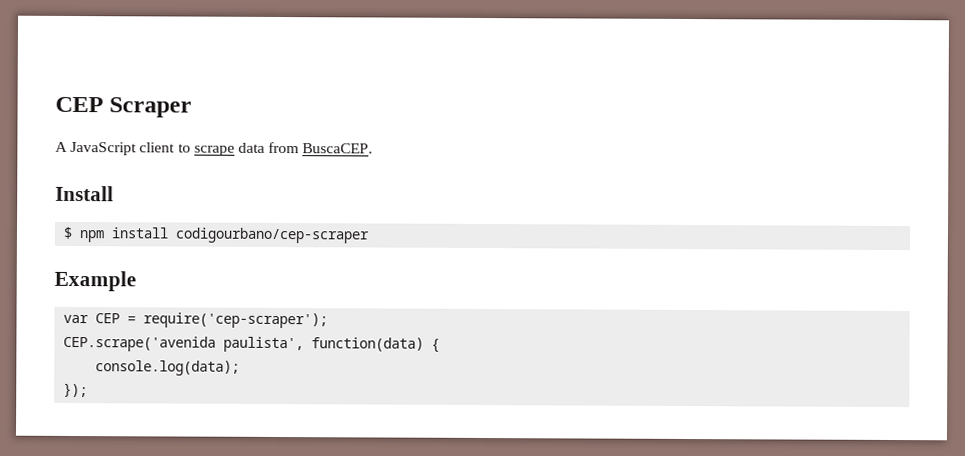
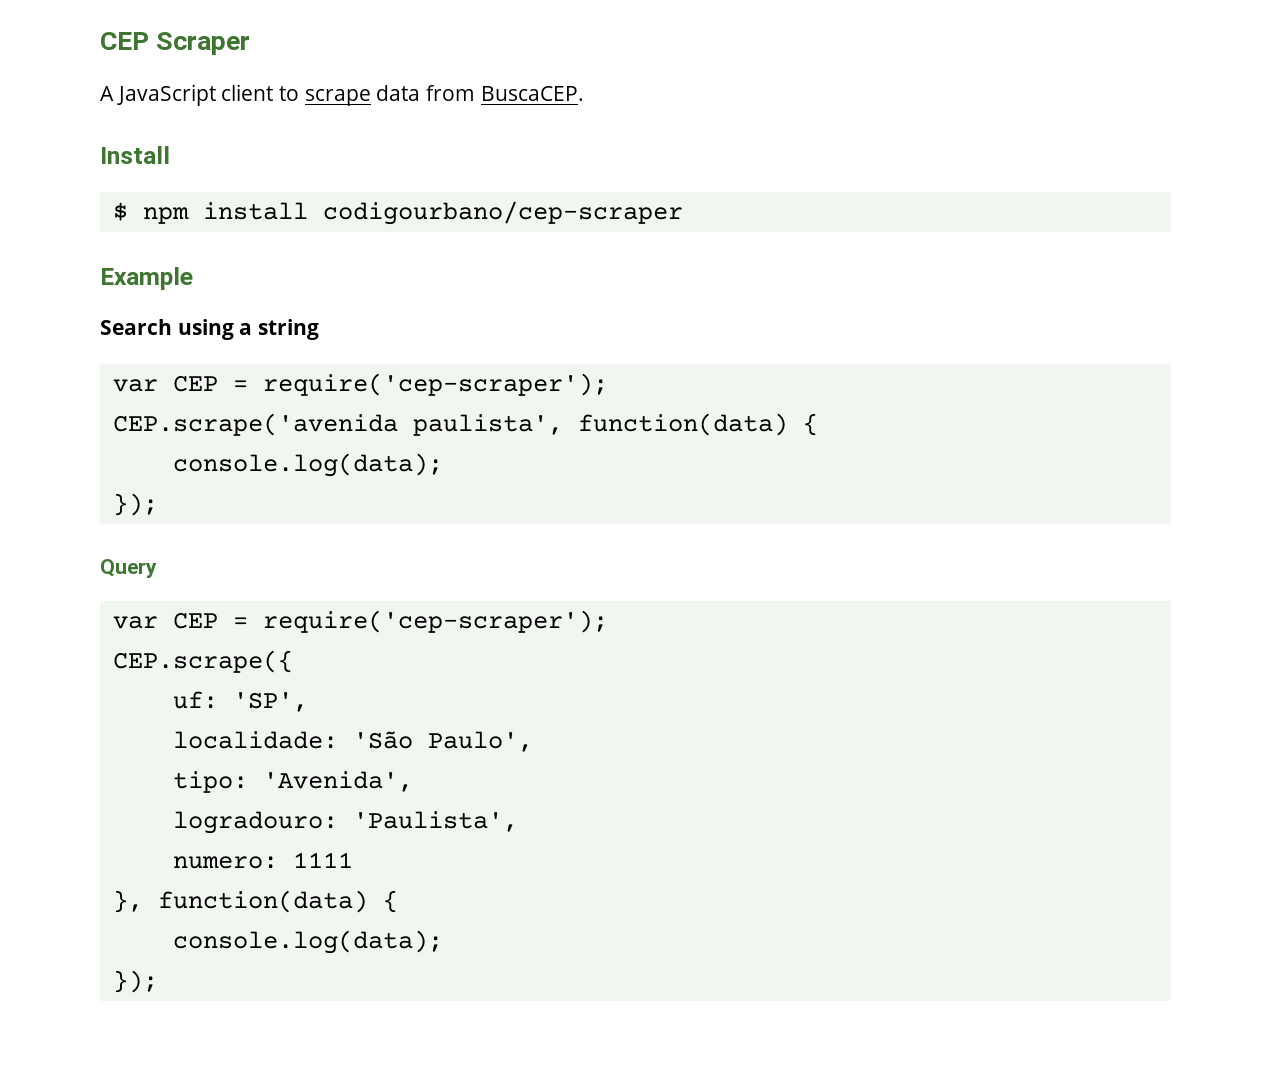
(136, 281) none -> [100,319,320,340] // Search using a string
(89, 390) none -> [100,559,157,578] [112,610,608,633] [112,650,293,673] [172,691,308,712] [172,731,533,752] [172,771,413,793] [172,811,518,834] [172,852,353,869] [112,890,398,913] [172,930,443,954] [112,970,158,993] // Query // var CEP = require('cep-scraper'); // CEP.scrape({ // uf: 'SP', // localidade: 'São Paulo', // tipo: 'Avenida', // logradouro: 'Paulista', // numero: 1111 // }, function(data) { // console.log(data); // });

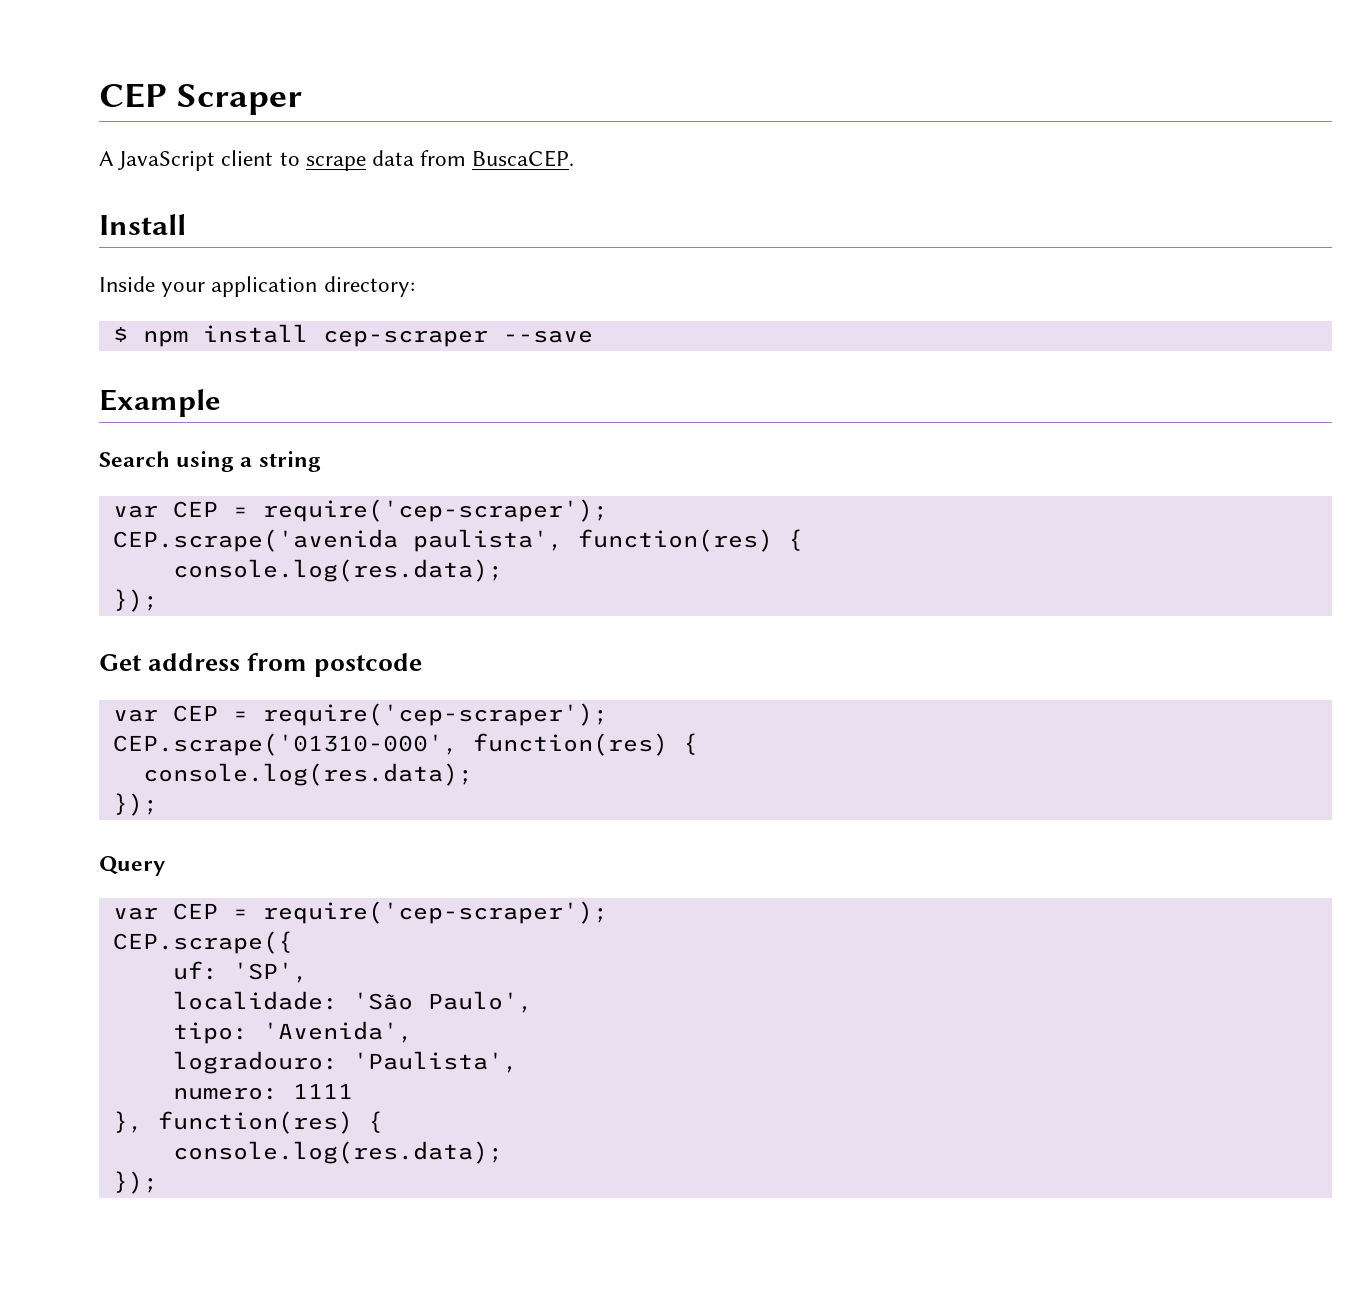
(170, 155) none -> [99,276,415,297] // Inside your application directory:
[322,201,683,225] codigourbano/cep-scraper -> [322,330,593,347] cep-scraper --save
[577,413,818,436] [172,453,443,477] function(data) { // console.log(data); -> [577,529,803,552] [172,559,503,582] [112,589,158,612] [99,653,423,677] [112,703,608,726] [112,733,698,756] [142,763,473,786] function(res) { // console.log(res.data); // }); // Get address from postcode // var CEP = require('cep-scraper'); // CEP.scrape('01310-000', function(res) { // console.log(res.data);
[157,890,398,913] [172,930,443,954] function(data) { // console.log(data); -> [157,1111,383,1134] [172,1141,503,1164] function(res) { // console.log(res.data);

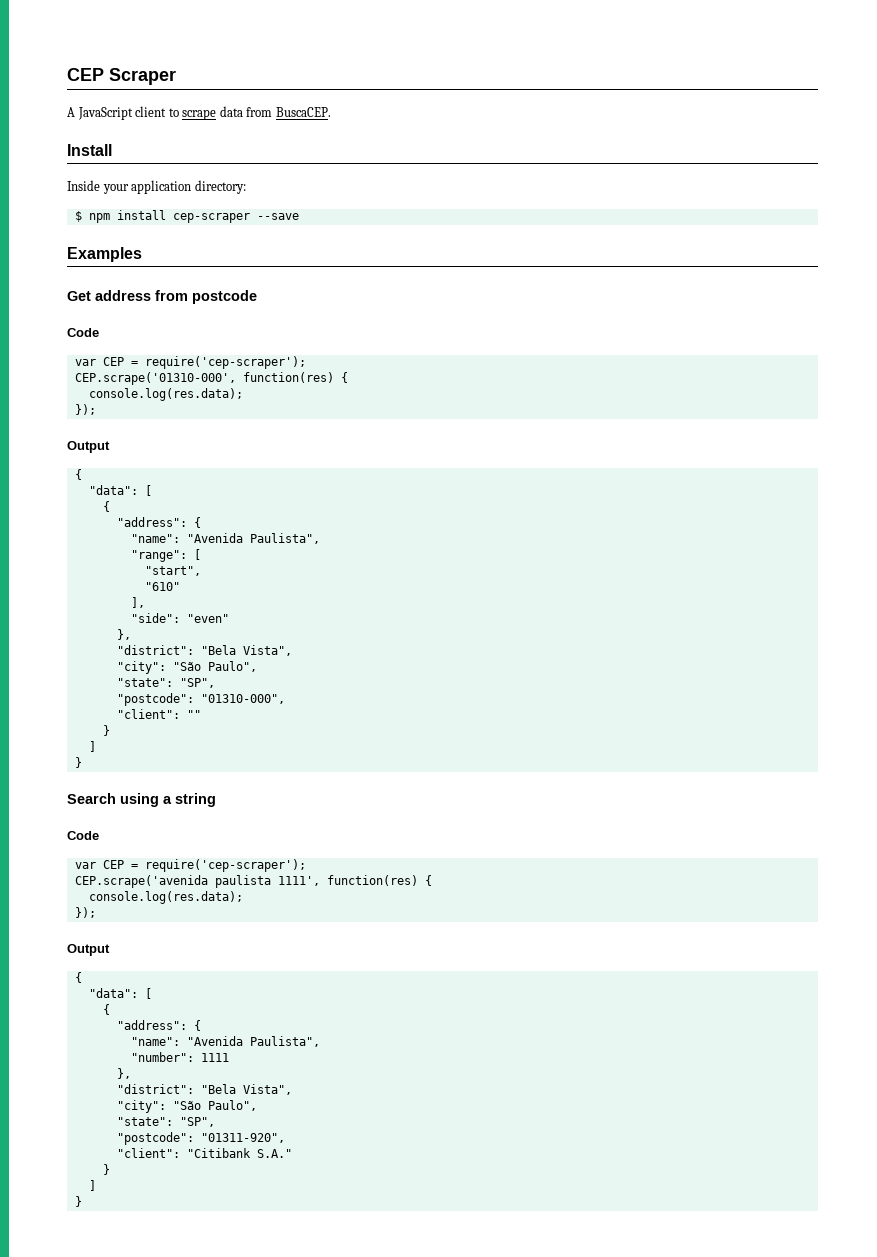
[99,389,221,417] [99,451,321,472] [112,499,608,522] [112,529,803,552] [172,559,503,582] [112,589,158,612] Example // Search using a string // var CEP = require('cep-scraper'); // CEP.scrape('avenida paulista', function(res) { // console.log(res.data); // }); -> [67,247,142,262] Examples
(423, 665) none -> [67,328,99,337] // Code
[99,856,165,876] [112,901,608,924] [112,931,293,954] [172,961,308,983] [172,991,533,1013] [172,1021,413,1044] [172,1051,518,1074] [172,1083,353,1100] [112,1111,383,1134] [172,1141,503,1164] [112,1171,158,1194] Query // var CEP = require('cep-scraper'); // CEP.scrape({ // uf: 'SP', // localidade: 'São Paulo', // tipo: 'Avenida', // logradouro: 'Paulista', // numero: 1111 // }, function(res) { // console.log(res.data); // }); -> [67,441,110,453] [74,469,82,480] [88,485,152,496] [102,501,110,512] [116,517,201,528] [130,533,320,544] [130,549,201,562] [144,566,201,576] [144,582,180,591] [130,597,145,608] [130,613,229,623] [116,629,131,640] [116,645,292,656] [116,661,257,674] [116,678,215,688] [116,693,285,706] [116,709,201,719] [102,725,110,736] [88,741,96,752] [74,757,82,768] [67,793,216,807] [67,831,99,840] [74,859,306,872] [74,875,432,888] [88,891,243,904] [74,907,96,918] [67,944,110,956] [74,972,82,983] [88,988,152,999] [102,1004,110,1015] [116,1020,201,1031] [130,1036,320,1047] [130,1052,229,1062] [116,1068,131,1079] [116,1084,292,1095] [116,1100,257,1113] [116,1117,215,1127] [116,1132,285,1145] [116,1148,292,1158] [102,1164,110,1175] [88,1180,96,1191] [74,1196,82,1207] Output // { // "data": [ // { // "address": { // "name": "Avenida Paulista", // "range": [ // "start", // "610" // ], // "side": "even" // }, // "district": "Bela Vista", // "city": "São Paulo", // "state": "SP", // "postcode": "01310-000", // "client": "" // } // ] // } // Search using a string // Code // var CEP = require('cep-scraper'); // CEP.scrape('avenida paulista 1111', function(res) { // console.log(res.data); // }); // Output // { // "data": [ // { // "address": { // "name": "Avenida Paulista", // "number": 1111 // }, // "district": "Bela Vista", // "city": "São Paulo", // "state": "SP", // "postcode": "01311-920", // "client": "Citibank S.A." // } // ] // }

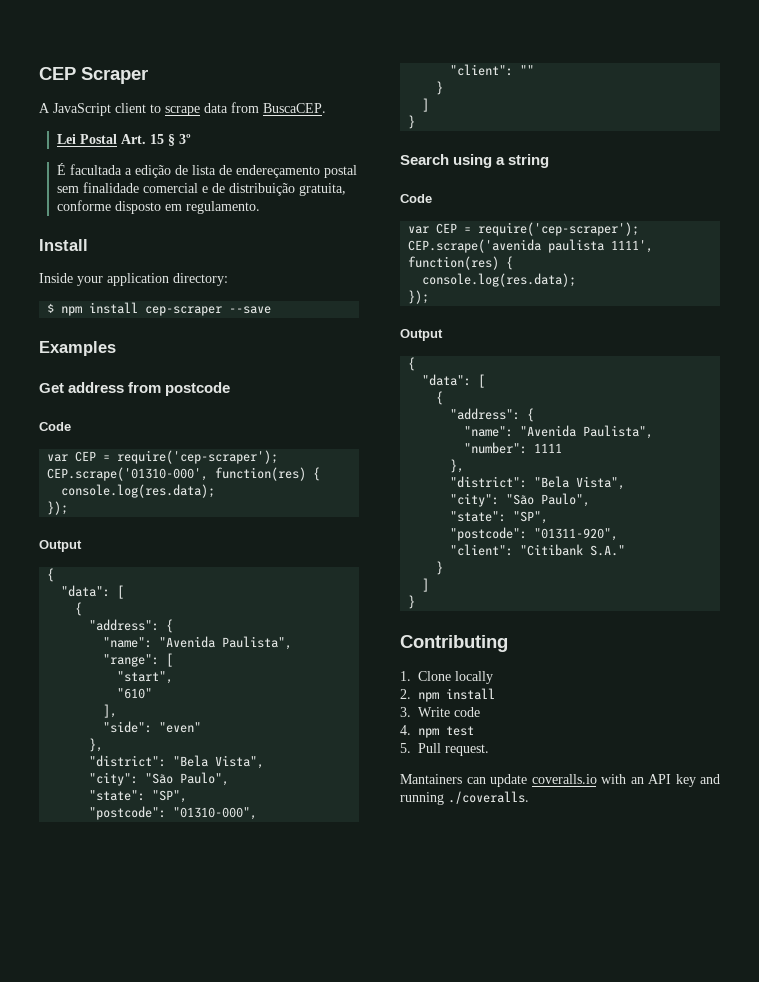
(331, 112) none -> [57,134,192,146] [57,163,358,178] [57,182,347,196] [57,200,261,214] // Lei Postal Art. 15 § 3º // É facultada a edição de lista de endereçamento postal sem finalidade comercial e de distribuição gratuita, conforme disposto em regulamento.
(82, 1201) none -> [400,635,508,652] [400,671,494,684] [400,688,496,702] [400,707,481,717] [400,725,475,738] [400,743,490,756] [400,774,720,787] [400,791,529,805] // Contributing // 1. Clone locally // 2. npm install // 3. Write code // 4. npm test // 5. Pull request. // Mantainers can update coveralls.io with an API key and running ./coveralls.

